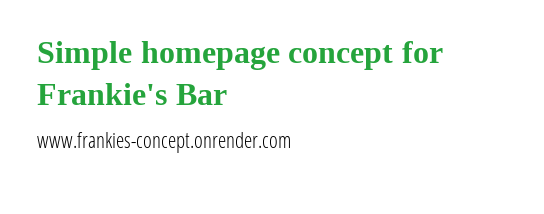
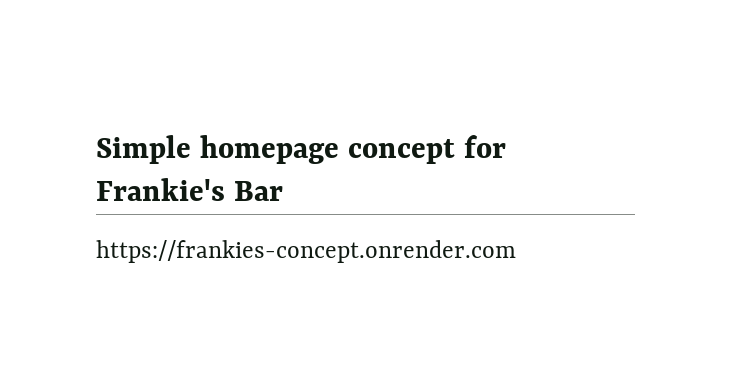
[37,132,291,153] www.frankies-concept.onrender.com -> [96,240,516,263] https://frankies-concept.onrender.com

